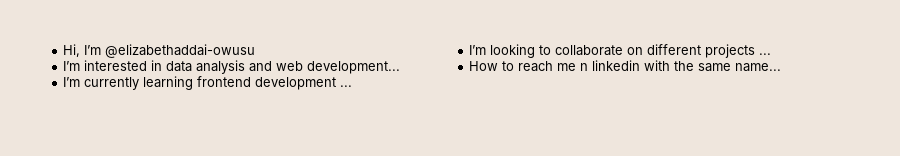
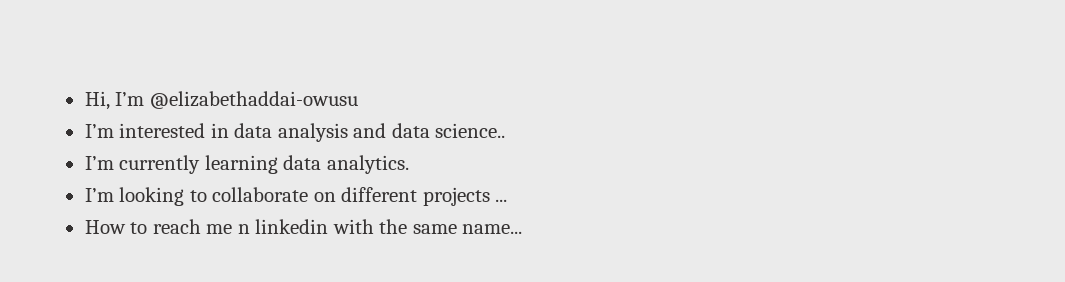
[276,61,401,74] web development... -> [391,123,506,138] data science..
[197,76,353,90] frontend development ... -> [283,155,409,174] data analytics.

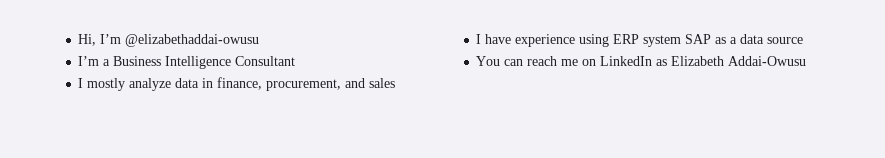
[119,123,506,142] [84,155,409,174] [84,187,508,206] [84,219,523,234] interested in data analysis and data science.. // I’m currently learning data analytics. // I’m looking to collaborate on different projects ... // How to reach me n linkedin with the same name... -> [103,56,296,69] [78,77,396,91] [476,34,804,47] [476,56,807,66] a Business Intelligence Consultant // I mostly analyze data in finance, procurement, and sales // I have experience using ERP system SAP as a data source // You can reach me on LinkedIn as Elizabeth Addai-Owusu

